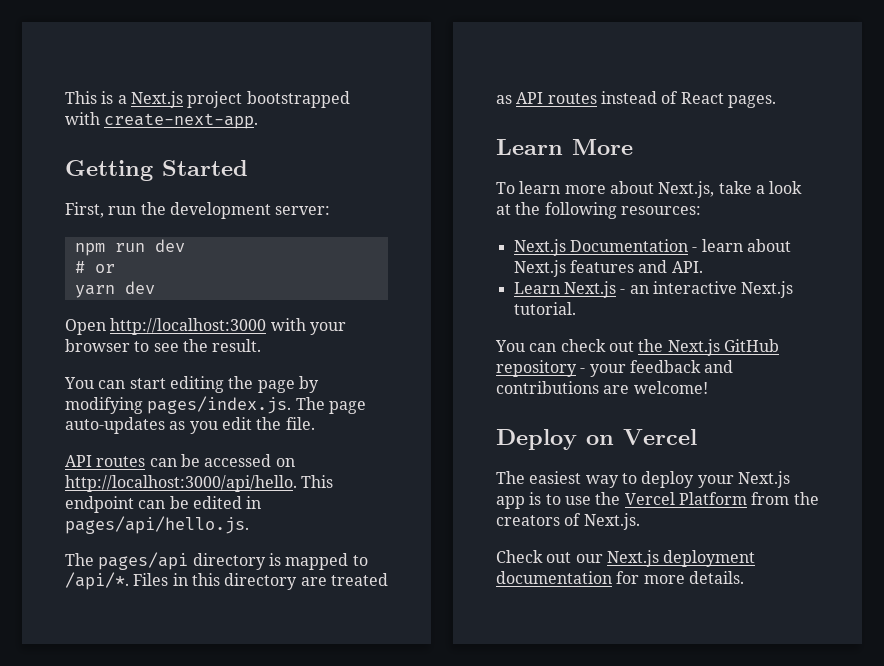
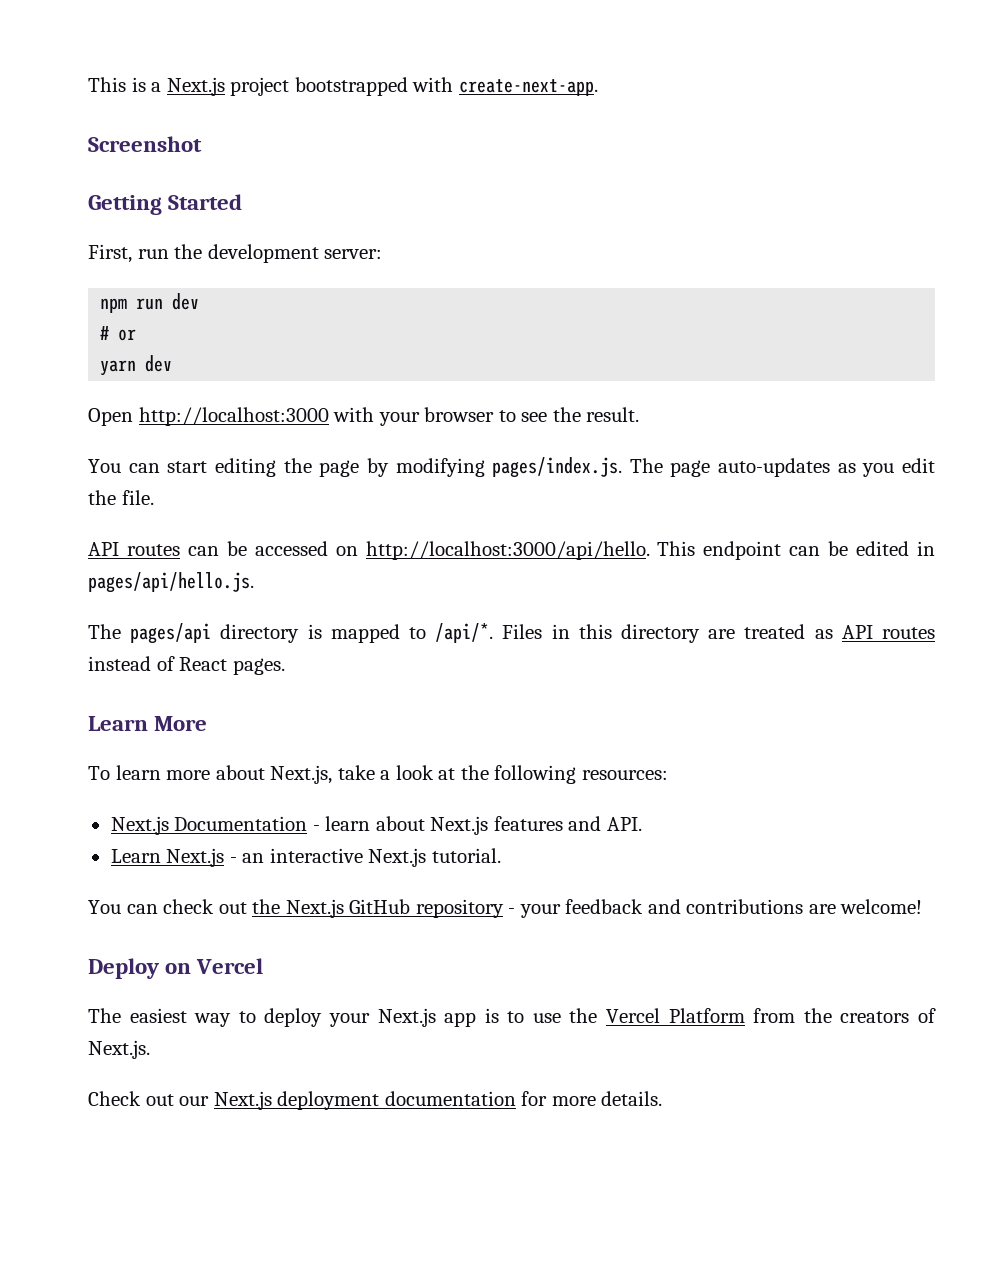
(259, 121) none -> [88,136,202,152] // Screenshot

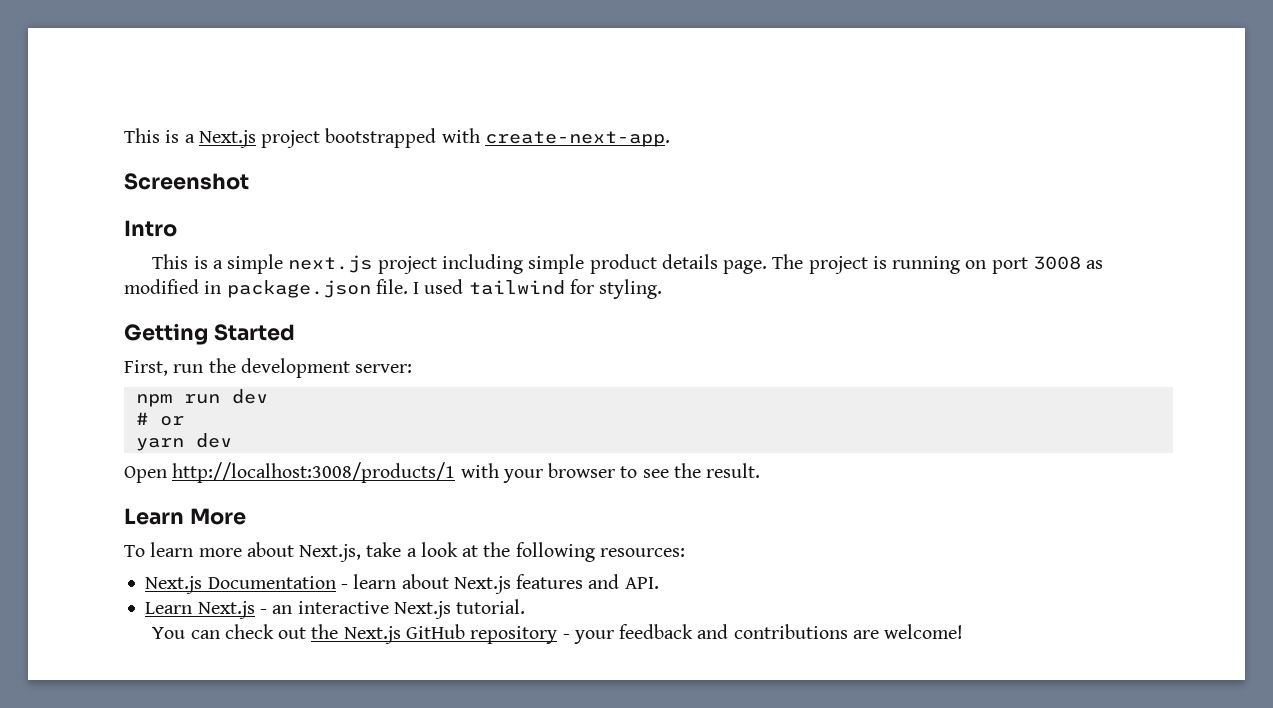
(202, 144) none -> [124,220,177,237] [152,254,1104,274] [124,279,663,299] // Intro // This is a simple next.js project including simple product details page. The project is running on port 3008 as modified in package.json file. I used tailwind for styling.
[138,407,329,426] http://localhost:3000 -> [172,462,456,483] http://localhost:3008/products/1
[88,457,935,478] [88,490,154,505] [88,541,935,560] [88,572,254,593] [88,623,936,644] [88,656,285,675] // You can start editing the page by modifying pages/index.js. The page auto-updates as you edit the file. // API routes can be accessed on http://localhost:3000/api/hello. This endpoint can be edited in pages/api/hello.js. // The pages/api directory is mapped to /api/*. Files in this directory are treated as API routes instead of React pages. -> (761, 470) none
[88,958,264,979] [88,1008,937,1027] [88,1040,150,1059] [88,1091,663,1110] // Deploy on Vercel // The easiest way to deploy your Next.js app is to use the Vercel Platform from the creators of Next.js. // Check out our Next.js deployment documentation for more details. -> (964, 631) none

